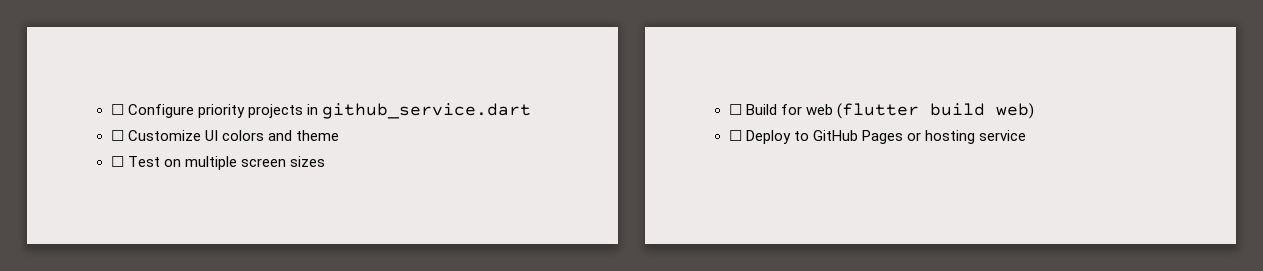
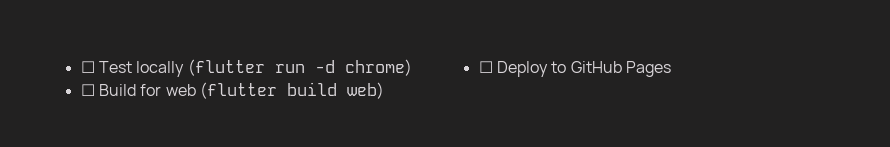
[110,103,531,119] [110,130,339,141] [110,156,325,170] ☐ Configure priority projects in github_service.dart // ☐ Customize UI colors and theme // ☐ Test on multiple screen sizes -> [80,59,412,77] ☐ Test locally (flutter run -d chrome)
[906,130,1026,144] or hosting service -> (671, 69) none

